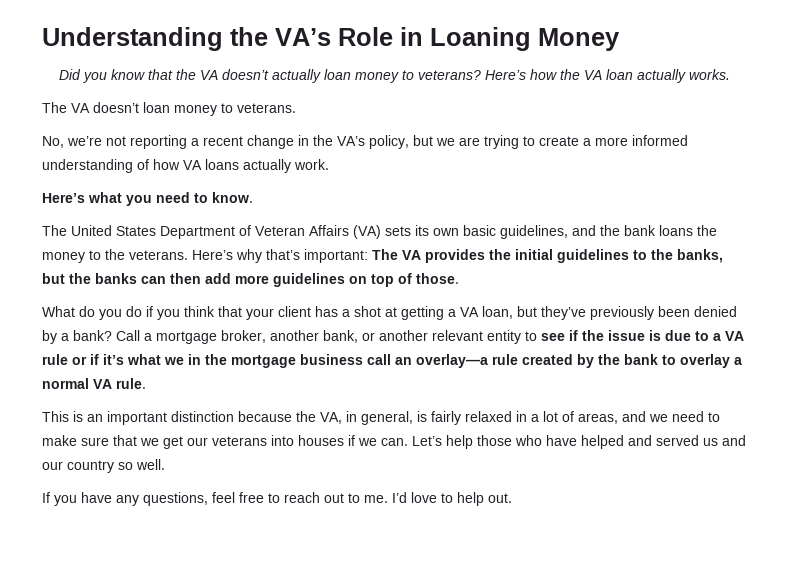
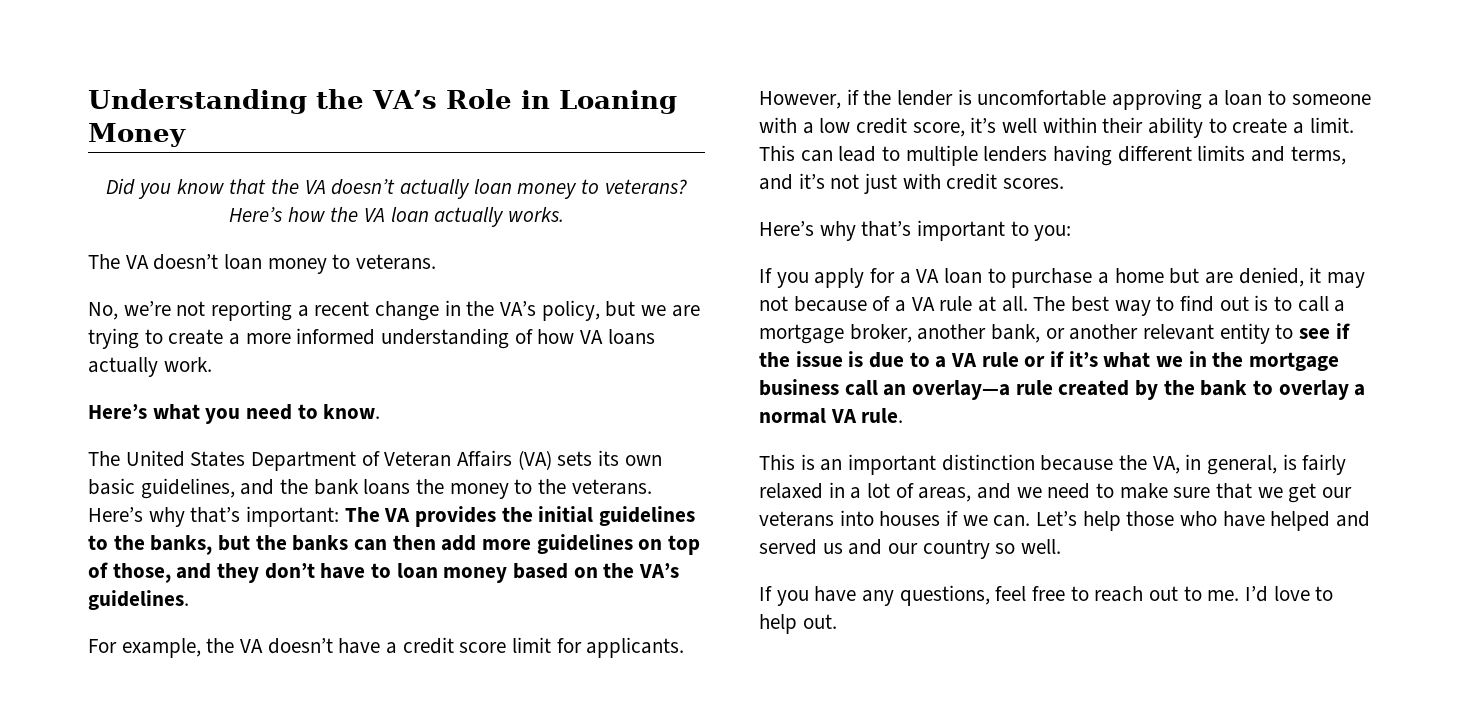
[416,273,459,284] [42,306,737,320] [42,330,140,344] those. // What do you do if you think that your client has a shot at getting a VA loan, but they’ve previously been denied by a bank? Call -> [112,563,680,583] [88,590,189,610] [88,637,685,658] [759,89,1371,110] [759,117,1354,138] [759,145,1346,166] [759,173,1065,194] [759,220,1072,241] [759,267,1366,288] [759,295,1329,316] those, and they don’t have to loan money based on the VA’s guidelines. // For example, the VA doesn’t have a credit score limit for applicants. However, if the lender is uncomfortable approving a loan to someone with a low credit score, it’s well within their ability to create a limit. This can lead to multiple lenders having different limits and terms, and it’s not just with credit scores. // Here’s why that’s important to you: // If you apply for a VA loan to purchase a home but are denied, it may not because of a VA rule at all. The best way to find out is to call

